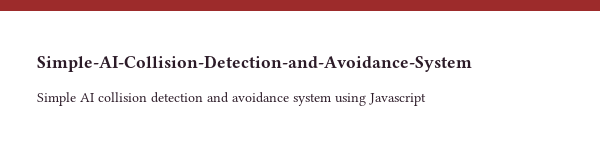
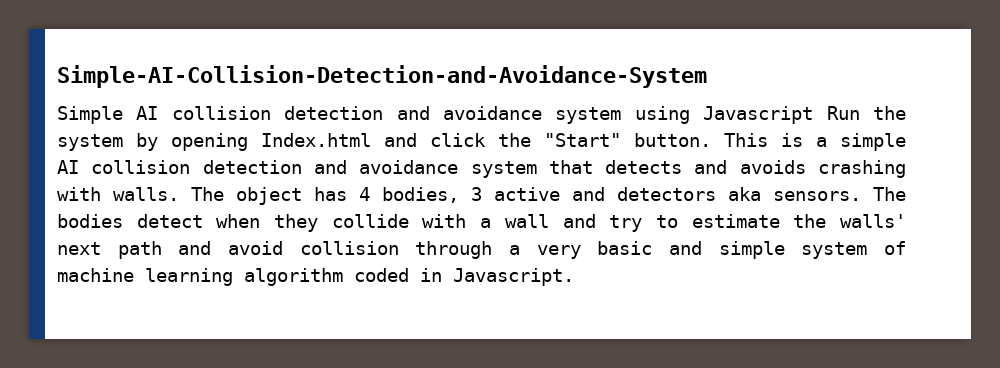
(426, 99) none -> [826,106,906,120] [57,133,906,151] [57,160,906,178] [57,187,906,205] [57,214,907,232] [57,241,906,259] [57,268,574,286] Run the system by opening Index.html and click the "Start" button. This is a simple AI collision detection and avoidance system that detects and avoids crashing with walls. The object has 4 bodies, 3 active and detectors aka sensors. The bodies detect when they collide with a wall and try to estimate the walls' next path and avoid collision through a very basic and simple system of machine learning algorithm coded in Javascript.

